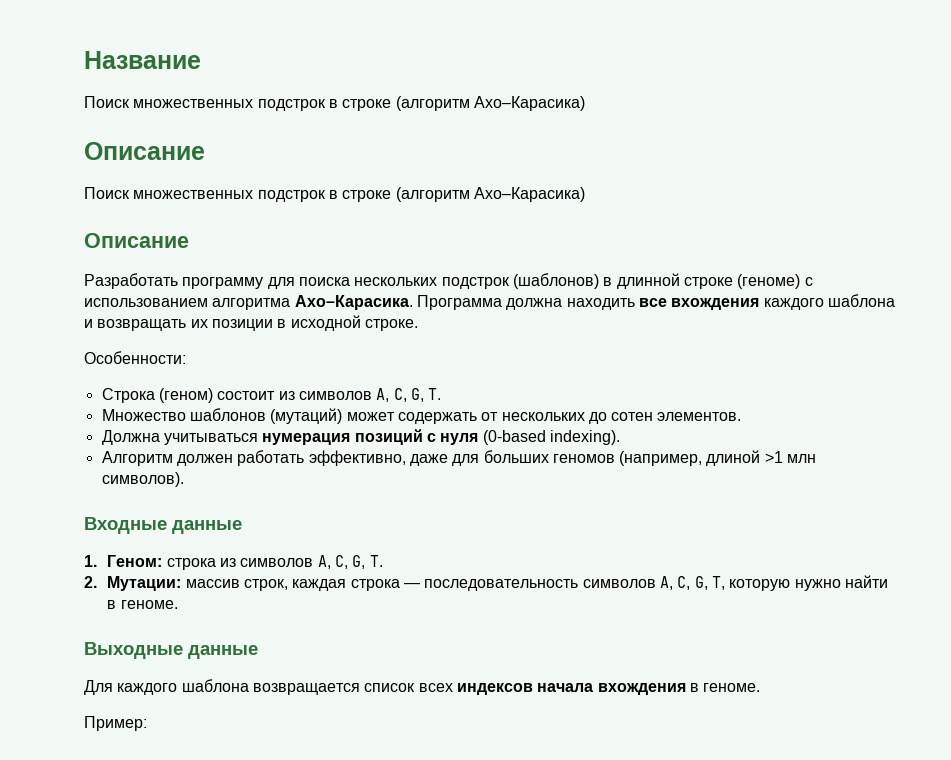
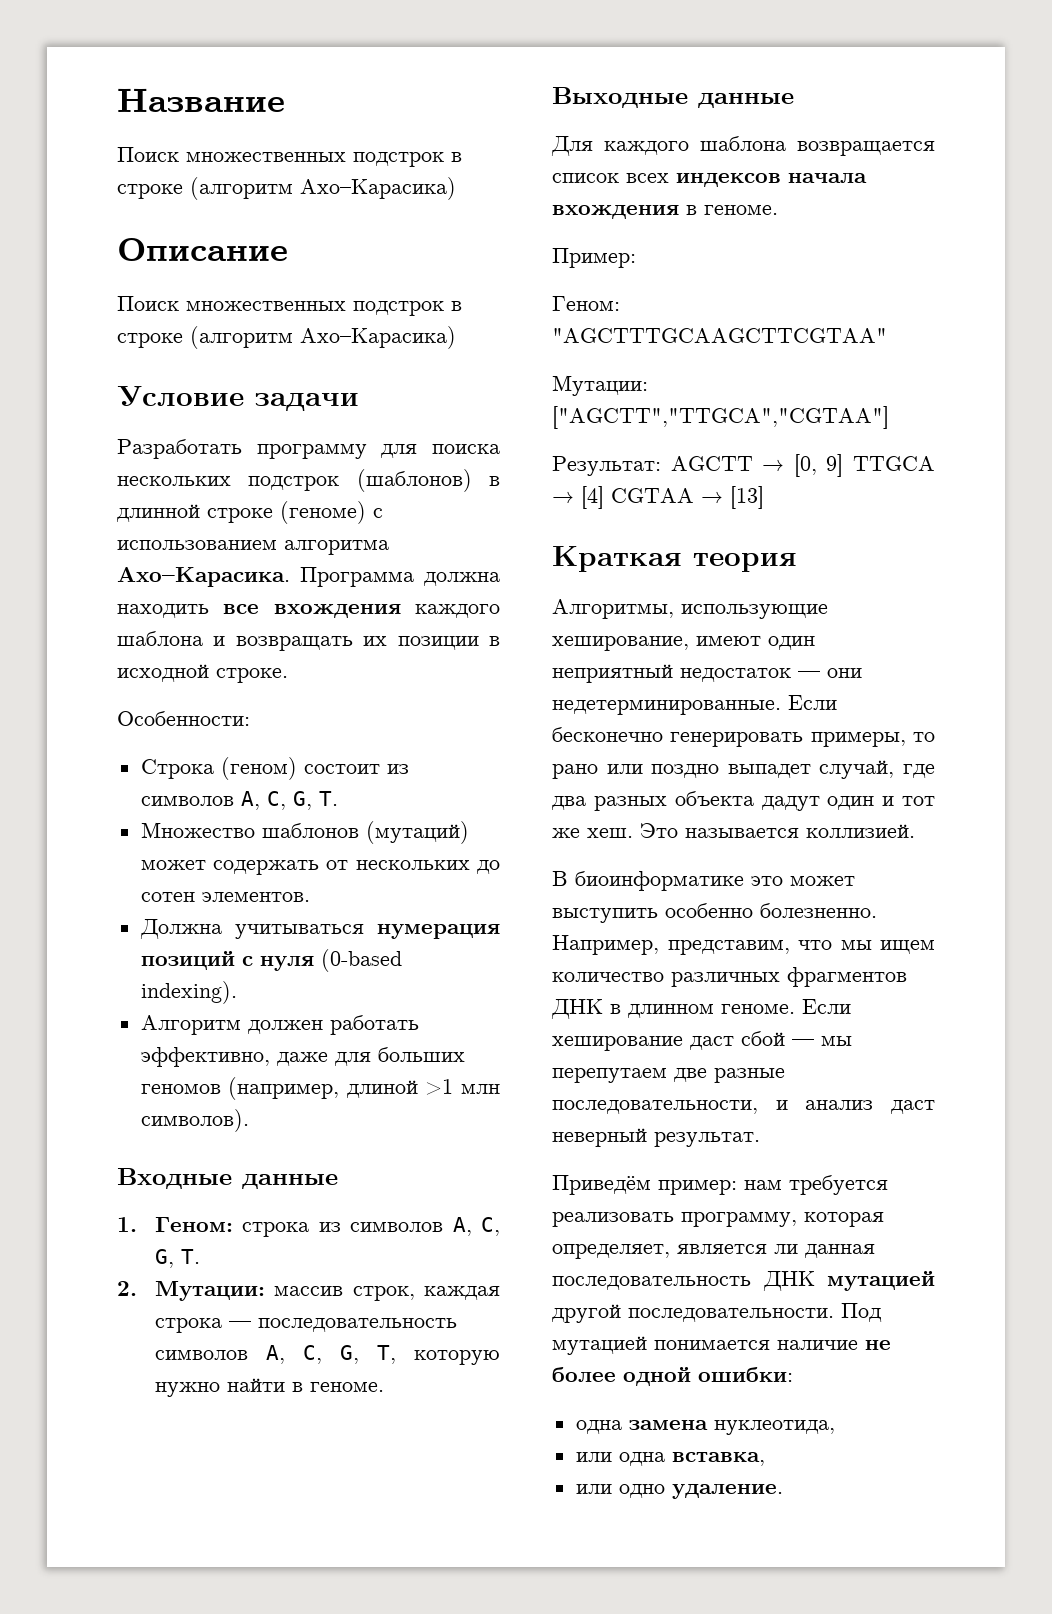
[84,233,189,248] Описание -> [117,386,359,411] Условие задачи
(147, 723) none -> [552,296,620,311] [552,328,887,343] [552,375,648,396] [552,406,889,429] [552,454,935,477] [552,486,764,509] [552,546,797,572] [552,599,828,619] [552,636,815,651] [552,664,862,683] [552,695,837,715] [552,727,935,747] [552,760,935,779] [552,791,935,811] [552,823,915,838] [552,871,855,891] [552,903,877,923] [552,935,935,955] [552,967,907,987] [551,999,851,1019] [552,1031,852,1051] [552,1068,785,1083] [552,1100,935,1114] [552,1128,760,1147] [552,1175,888,1195] [552,1212,884,1227] [552,1244,875,1259] [552,1271,935,1291] [552,1303,882,1323] [552,1336,891,1355] [552,1367,793,1386] [575,1420,835,1435] [575,1452,765,1466] [575,1484,783,1499] // Геном: "AGCTTTGCAAGCTTCGTAA" // Мутации: ["AGCTT","TTGCA","CGTAA"] // Результат: AGCTT → [0, 9] TTGCA → [4] CGTAA → [13] // Краткая теория // Алгоритмы, использующие хеширование, имеют один неприятный недостаток — они недетерминированные. Если бесконечно генерировать примеры, то рано или поздно выпадет случай, где два разных объекта дадут один и тот же хеш. Это называется коллизией. // В биоинформатике это может выступить особенно болезненно. Например, представим, что мы ищем количество различных фрагментов ДНК в длинном геноме. Если хеширование даст сбой — мы перепутаем две разные последовательности, и анализ даст неверный результат. // Приведём пример: нам требуется реализовать программу, которая определяет, является ли данная последовательность ДНК мутацией другой последовательности. Под мутацией понимается наличие не более одной ошибки: // одна замена нуклеотида, // или одна вставка, // или одно удаление.

